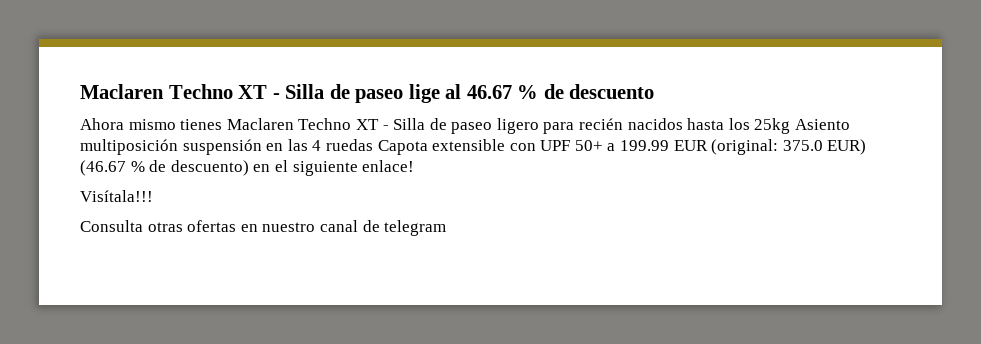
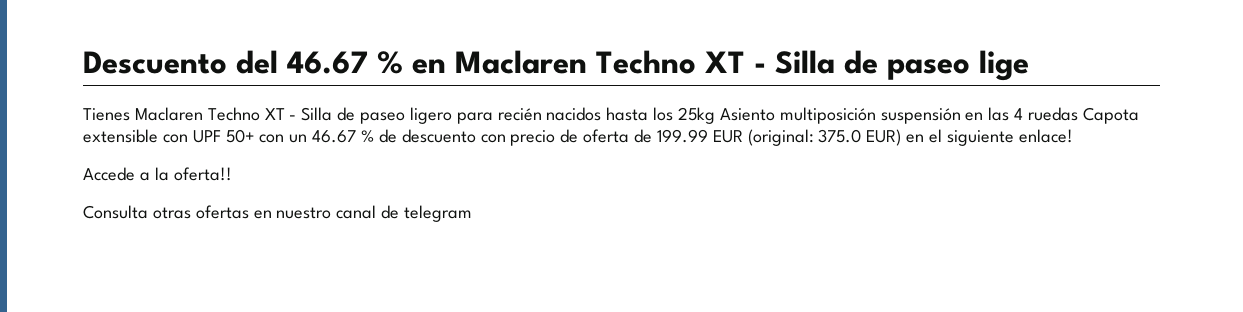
(80, 91) none -> [83,50,446,74] Descuento del 46.67 % en
[445,84,655,99] [80,118,223,130] al 46.67 % de descuento // Ahora mismo tienes -> [83,108,130,121] // Tienes
[607,143,616,151] a -> [259,129,653,146] con un 46.67 % de descuento con precio de oferta de
[80,160,249,176] (46.67 % de descuento) -> (902, 137) none
[80,190,153,202] Visítala!!! -> [83,167,232,181] Accede a la oferta!!

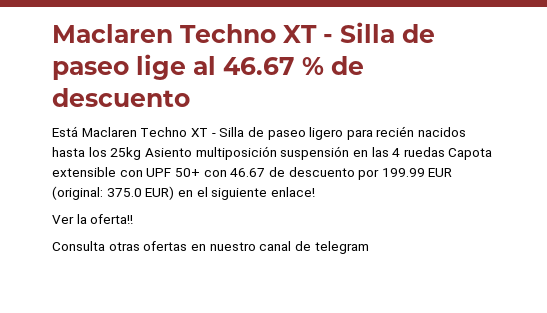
[83,50,446,74] Descuento del 46.67 % en -> (52, 33) none
[83,108,130,121] // Tienes -> [193,56,364,75] [52,88,190,107] [52,126,78,137] al 46.67 % de descuento // Está
[289,129,653,146] un 46.67 % de descuento con precio de oferta de -> [230,167,380,180] 46.67 de descuento por
[83,167,150,181] Accede a -> [52,215,74,224] Ver

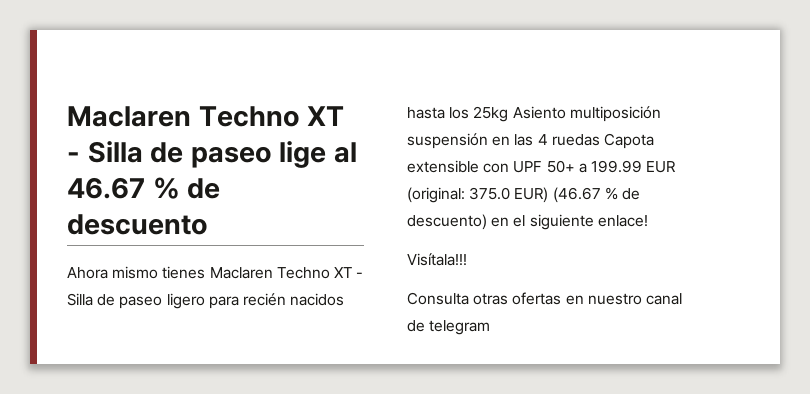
[52,126,78,137] Está -> [67,266,206,279] Ahora mismo tienes
[203,167,380,180] con 46.67 de descuento por -> [578,163,587,173] a
(175, 193) none -> [552,187,640,203] [407,214,487,230] (46.67 % de descuento)
[52,214,134,224] Ver la oferta!! -> [407,253,467,266] Visítala!!!

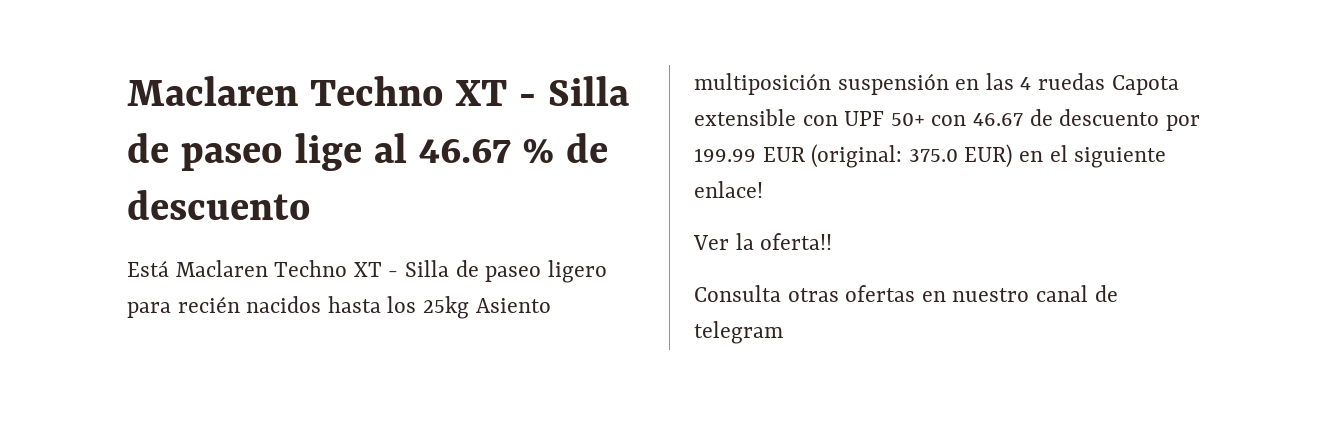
[67,266,206,279] Ahora mismo tienes -> [127,260,169,277] Está
[578,163,587,173] a -> [931,109,1200,131] con 46.67 de descuento por
[552,187,640,203] [407,214,487,230] (46.67 % de descuento) -> (1013, 156) none
[407,253,467,266] Visítala!!! -> [693,233,833,250] Ver la oferta!!

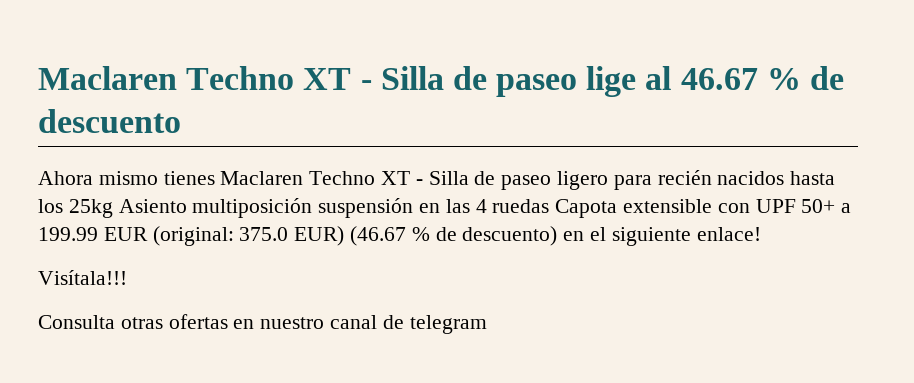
[127,260,169,277] Está -> [38,171,215,185] Ahora mismo tienes
[931,109,1200,131] con 46.67 de descuento por -> [841,203,852,213] a
(1013, 156) none -> [350,226,558,246] (46.67 % de descuento)
[693,233,833,250] Ver la oferta!! -> [38,270,127,285] Visítala!!!

